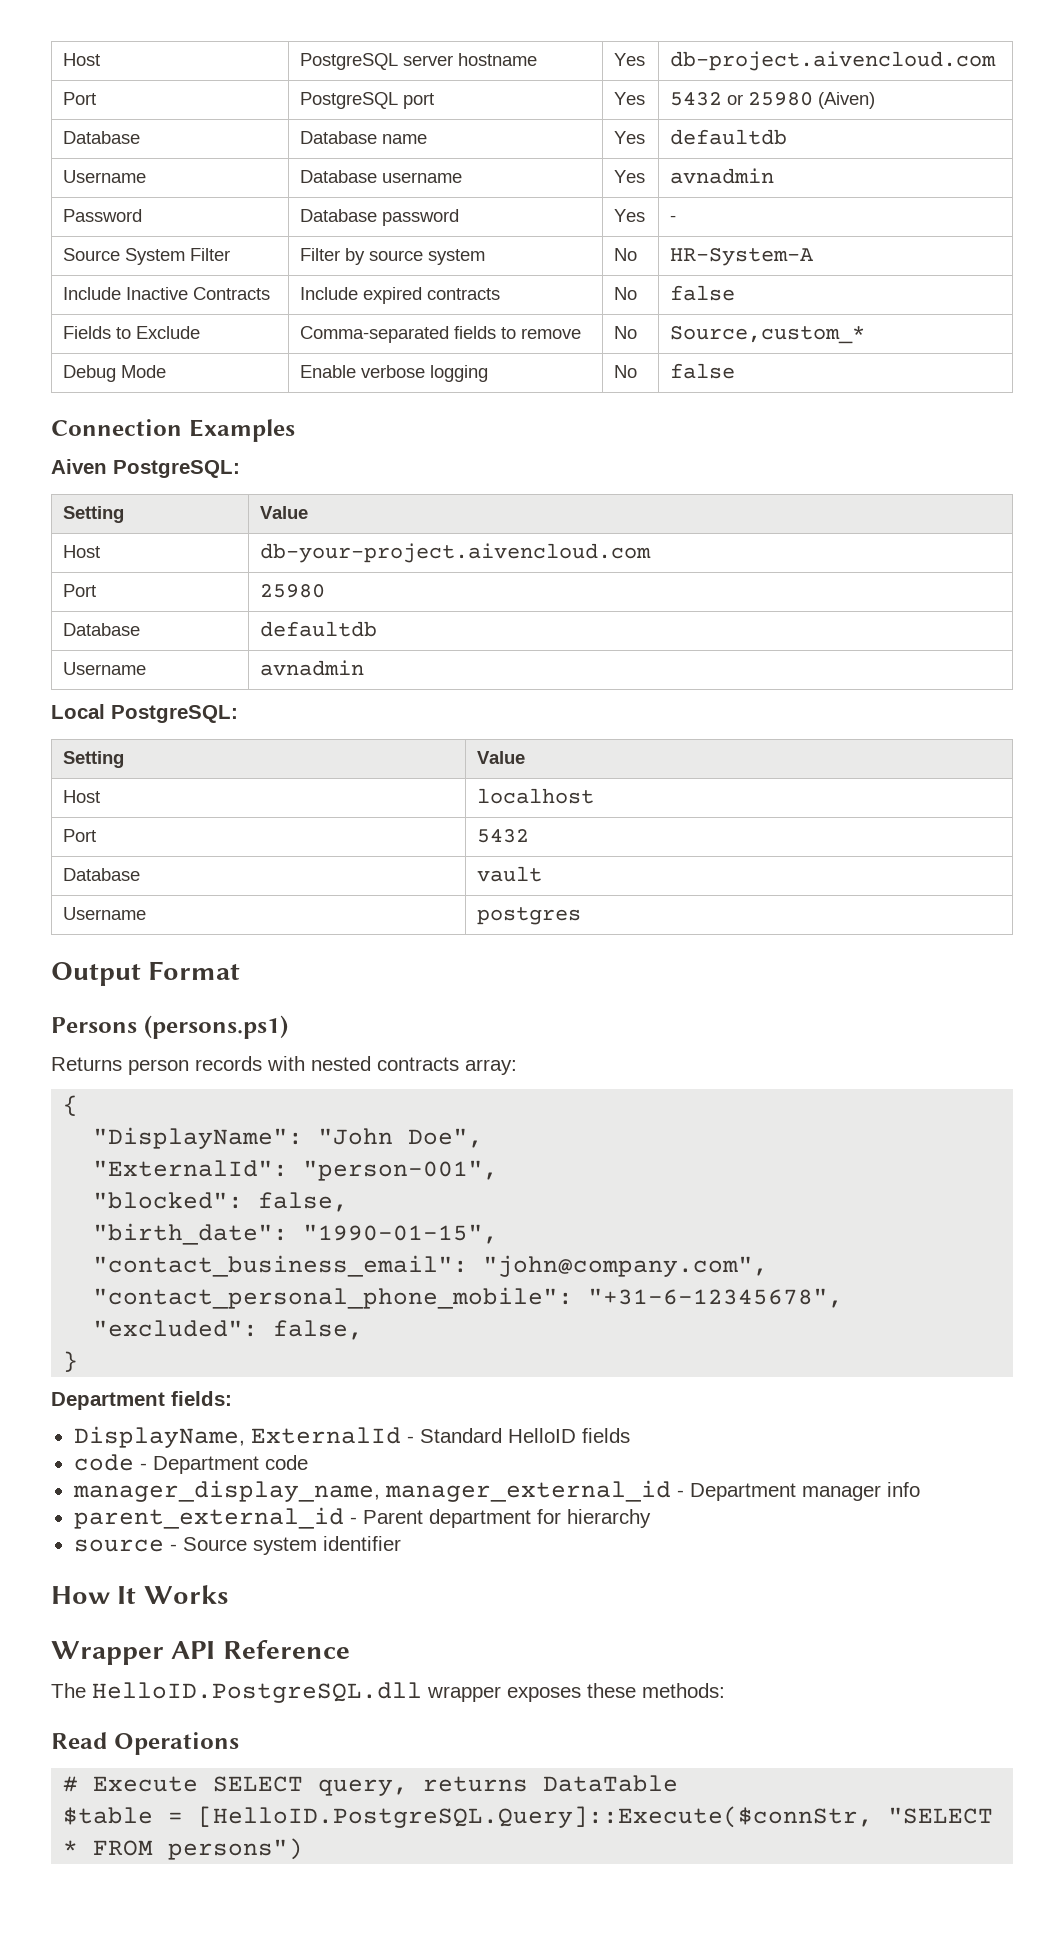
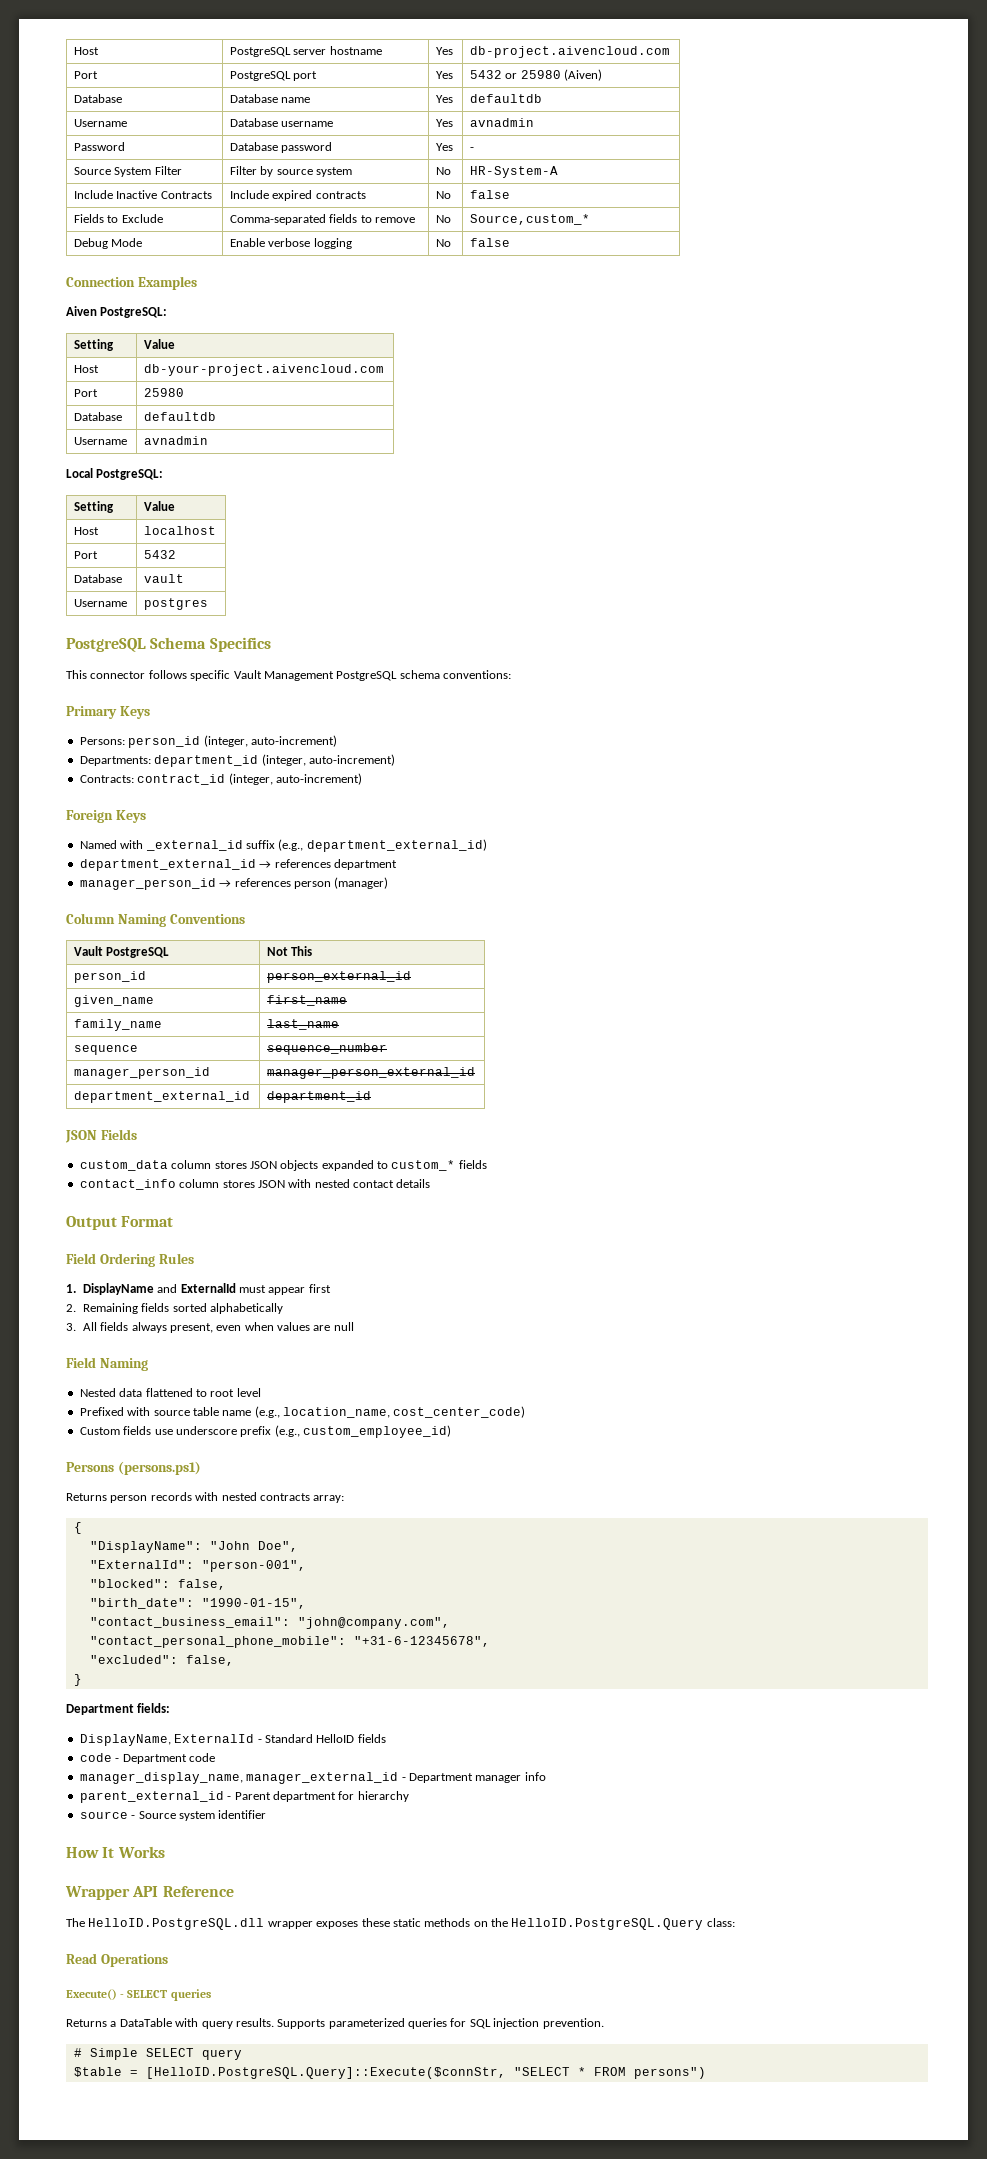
[51,961,241,986] Output Format -> [66,637,271,652] [66,670,511,681] [66,706,150,719] [79,735,337,748] [79,754,395,767] [79,773,362,785] [66,810,146,823] [79,839,487,852] [79,859,397,871] [79,877,389,890] [66,913,245,927] [74,946,170,958] [267,946,313,956] [74,971,147,983] [267,971,412,983] [74,995,155,1007] [267,995,348,1006] [74,1019,163,1031] [267,1019,340,1030] [74,1045,139,1055] [267,1043,388,1055] [74,1067,211,1079] [267,1067,476,1079] [74,1091,251,1103] [267,1091,372,1103] [65,1129,137,1143] [79,1160,487,1171] [79,1179,431,1190] [66,1216,174,1230] [66,1253,194,1267] [66,1283,331,1295] [66,1303,283,1314] [66,1322,354,1333] [66,1357,148,1371] [79,1388,261,1397] [79,1406,526,1418] [79,1425,451,1438] PostgreSQL Schema Specifics // This connector follows specific Vault Management PostgreSQL schema conventions: // Primary Keys // Persons: person_id (integer, auto-increment) // Departments: department_id (integer, auto-increment) // Contracts: contract_id (integer, auto-increment) // Foreign Keys // Named with _external_id suffix (e.g., department_external_id) // department_external_id → references department // manager_person_id → references person (manager) // Column Naming Conventions // Vault PostgreSQL | Not This // person_id | person_external_id // given_name | first_name // family_name | last_name // sequence | sequence_number // manager_person_id | manager_person_external_id // department_external_id | department_id // JSON Fields // custom_data column stores JSON objects expanded to custom_* fields // contact_info column stores JSON with nested contact details // Output Format // Field Ordering Rules // 1. DisplayName and ExternalId must appear first // 2. Remaining fields sorted alphabetically // 3. All fields always present, even when values are null // Field Naming // Nested data flattened to root level // Prefixed with source table name (e.g., location_name, cost_center_code) // Custom fields use underscore prefix (e.g., custom_employee_id)
[642,1683,725,1698] [51,1732,239,1755] [63,1775,679,1796] methods: // Read Operations // # Execute SELECT query, returns DataTable -> [392,1918,735,1930] [66,1953,168,1967] [66,1989,211,2001] [66,2018,604,2029] [73,2048,242,2060] static methods on the HelloID.PostgreSQL.Query class: // Read Operations // Execute() - SELECT queries // Returns a DataTable with query results. Supports parameterized queries for SQL injection prevention. // # Simple SELECT query

